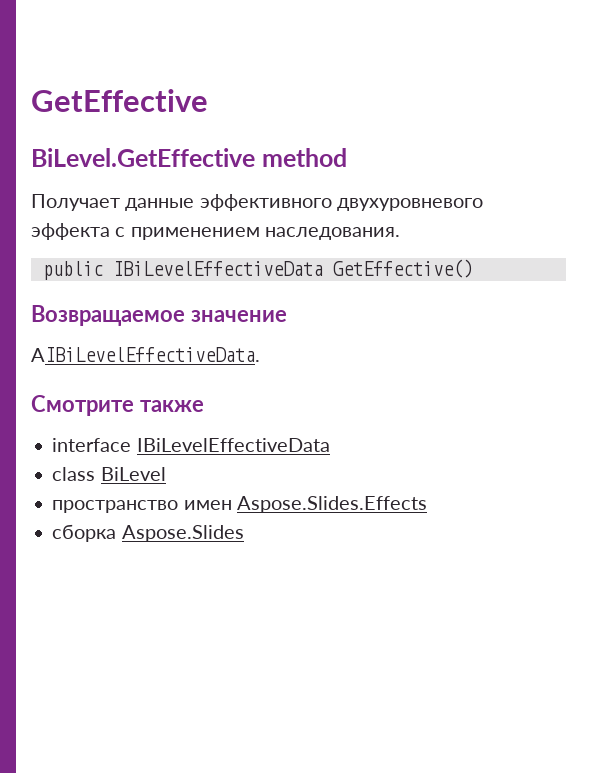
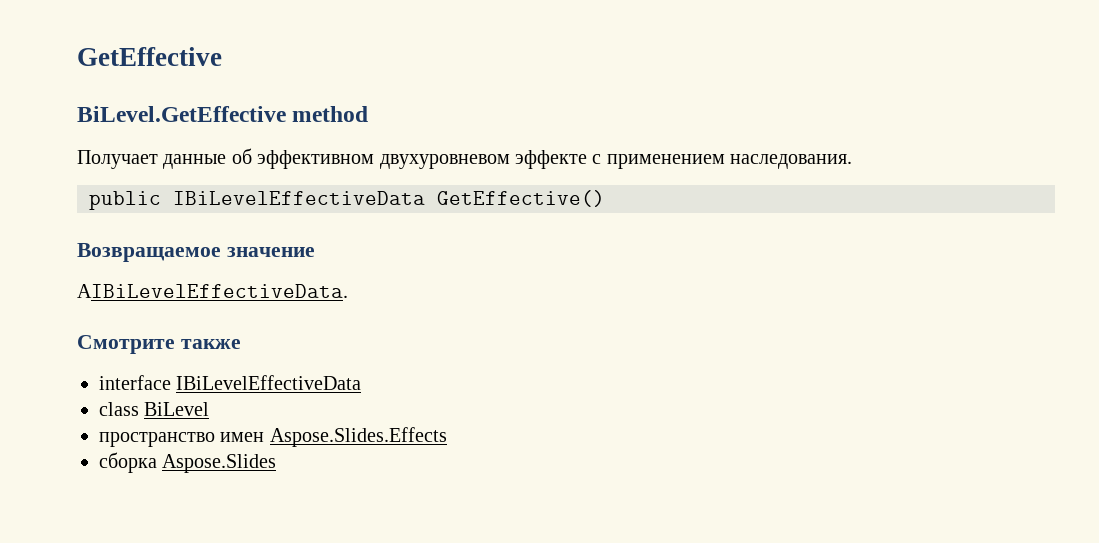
[199,194,483,211] [31,223,110,240] эффективного двухуровневого эффекта -> [231,148,587,169] об эффективном двухуровневом эффекте

